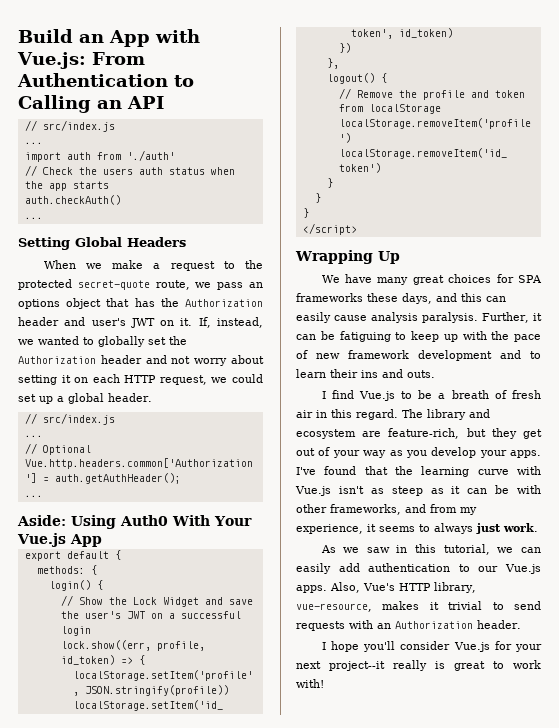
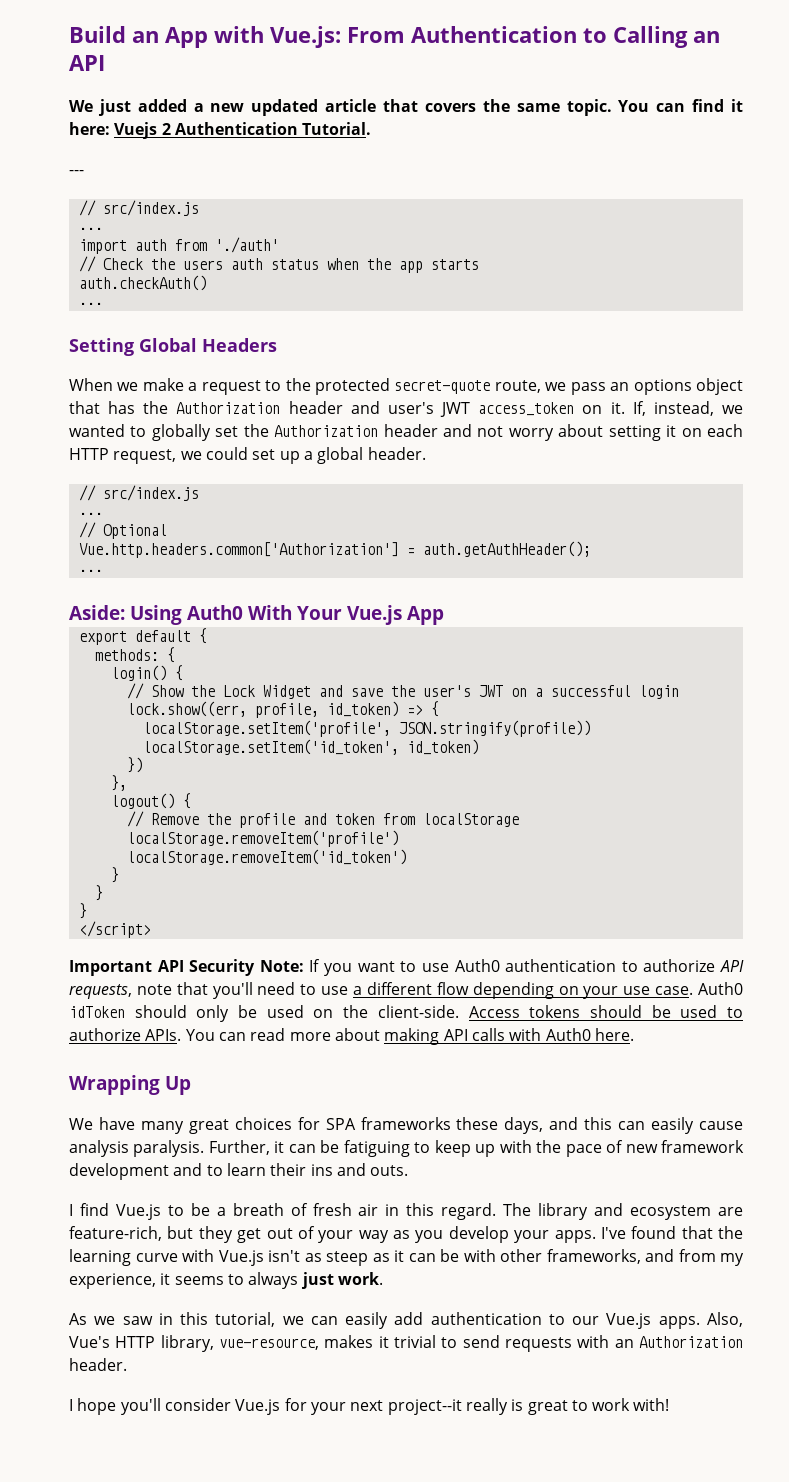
(164, 102) none -> [69,99,743,116] [69,122,372,139] [69,170,84,175] // We just added a new updated article that covers the same topic. You can find it here: Vuejs 2 Authentication Tutorial. // ---
(155, 323) none -> [478,402,575,416] access_token
(357, 229) none -> [69,959,745,976] [69,982,744,999] [69,1005,744,1022] [69,1028,634,1045] // Important API Security Note: If you want to use Auth0 authentication to authorize API requests, note that you'll need to use a different flow depending on your use case. Auth0 idToken should only be used on the client-side. Access tokens should be used to authorize APIs. You can read more about making API calls with Auth0 here.

